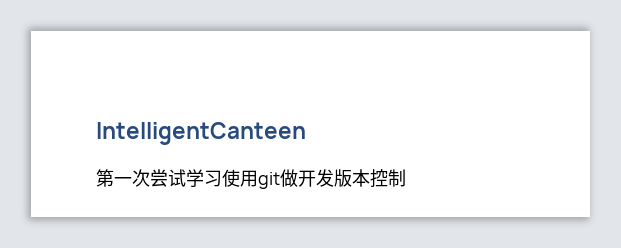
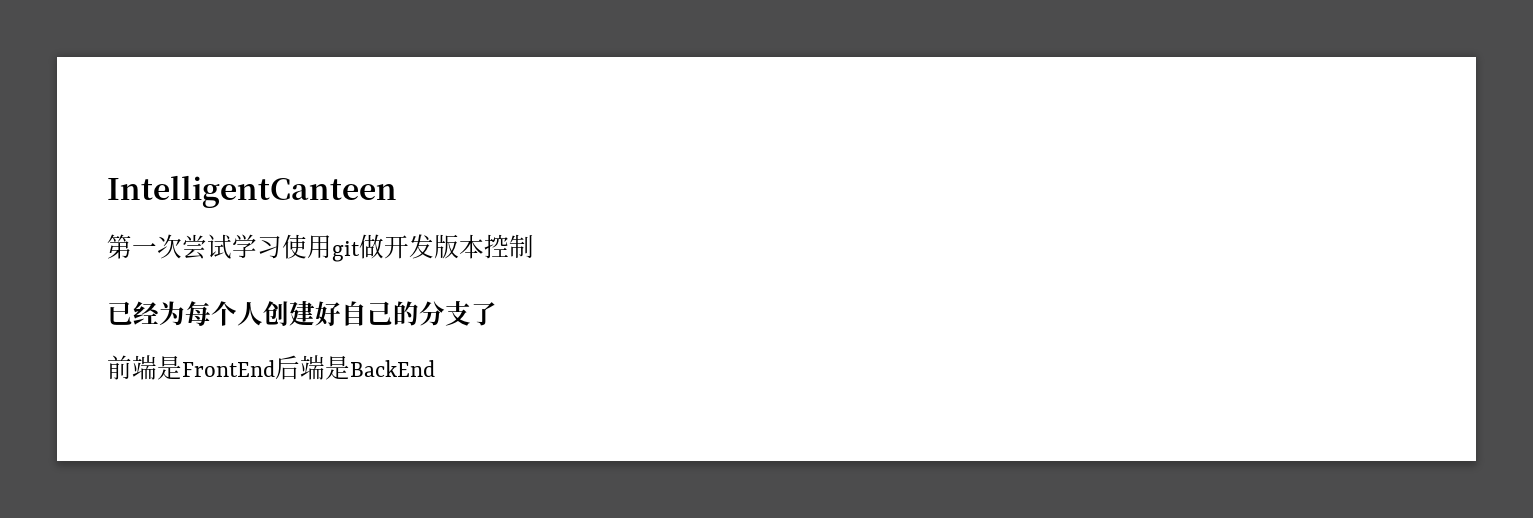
(406, 178) none -> [107,300,497,327] [107,355,435,380] // 已经为每个人创建好自己的分支了 // 前端是FrontEnd后端是BackEnd

